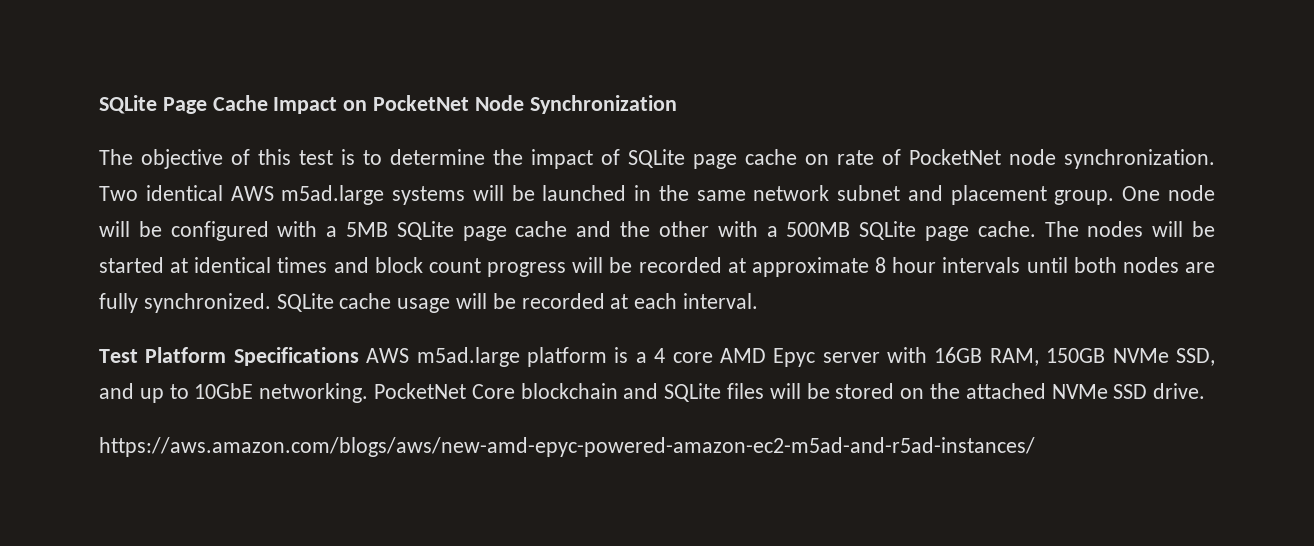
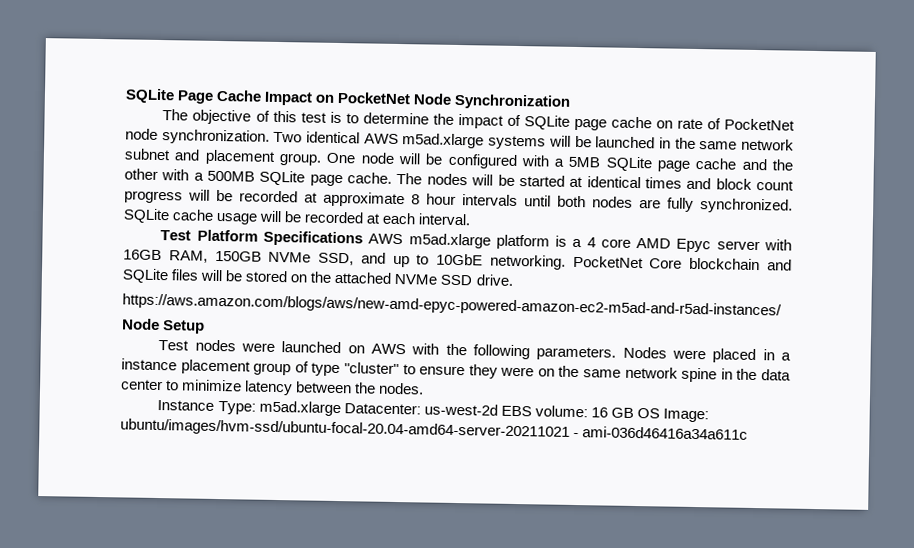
[281,185,385,205] m5ad.large -> [402,133,485,149] m5ad.xlarge
[416,347,520,367] m5ad.large -> [408,233,491,249] m5ad.xlarge
(1035, 447) none -> [122,318,206,334] [158,339,792,364] [121,358,791,383] [121,379,425,396] [157,400,709,423] [120,418,749,440] // Node Setup // Test nodes were launched on AWS with the following parameters. Nodes were placed in a instance placement group of type "cluster" to ensure they were on the same network spine in the data center to minimize latency between the nodes. // Instance Type: m5ad.xlarge Datacenter: us-west-2d EBS volume: 16 GB OS Image: ubuntu/images/hvm-ssd/ubuntu-focal-20.04-amd64-server-20211021 - ami-036d46416a34a611c

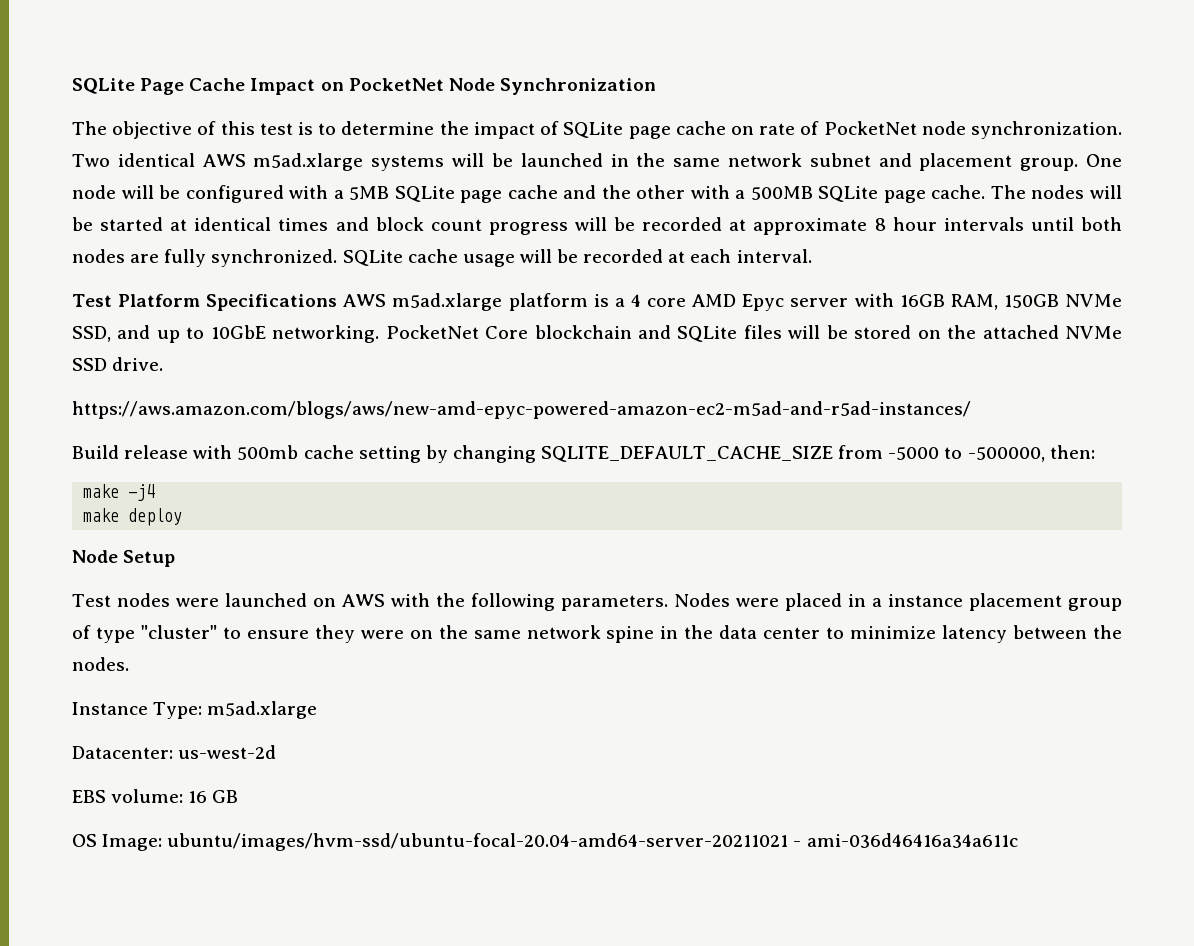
(782, 306) none -> [72,445,1095,463] [83,484,156,501] [83,508,183,526] // Build release with 500mb cache setting by changing SQLITE_DEFAULT_CACHE_SIZE from -5000 to -500000, then: // make -j4 // make deploy
(341, 408) none -> (318, 710) //
(498, 409) none -> (277, 752) //
(634, 412) none -> (239, 796) //

